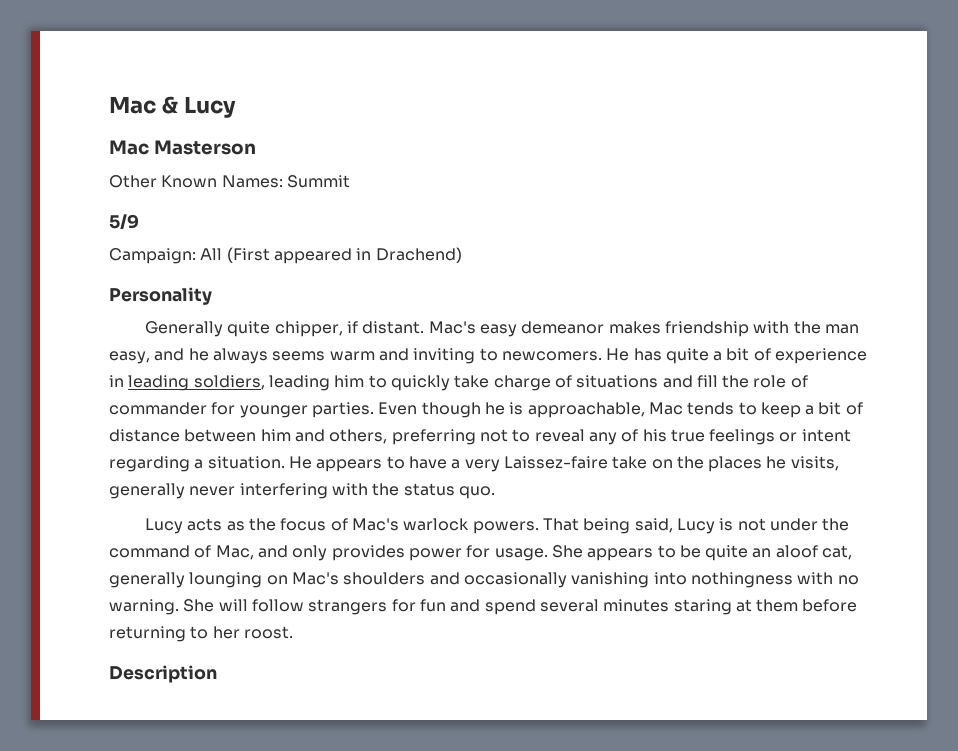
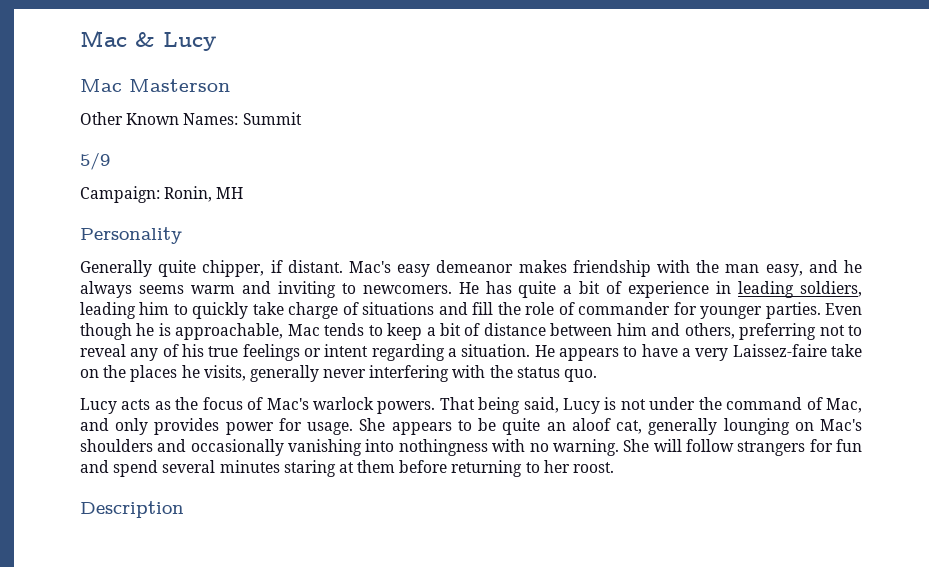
[200,247,462,264] All (First appeared in Drachend) -> [164,186,244,202] Ronin, MH

